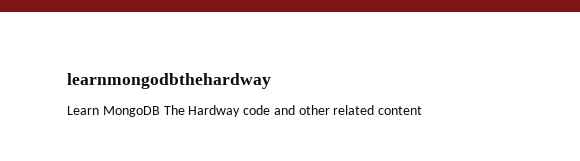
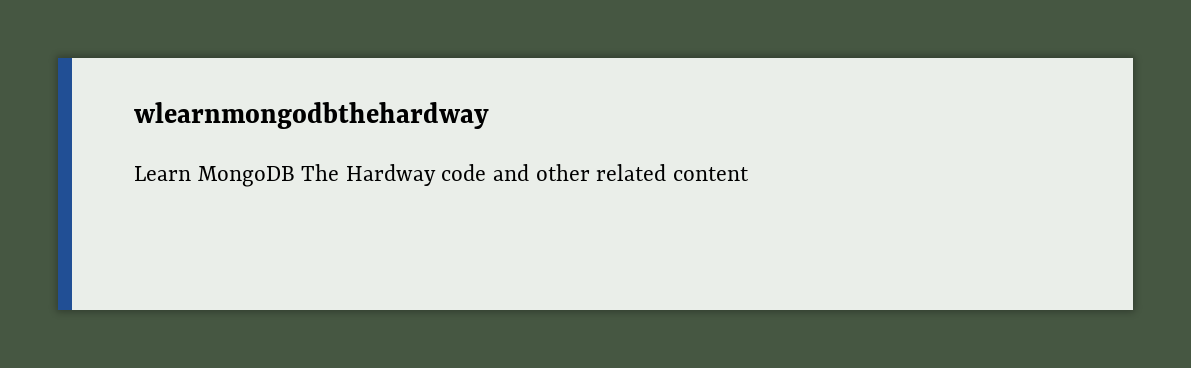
[67,73,271,89] learnmongodbthehardway -> [134,102,489,129] wlearnmongodbthehardway

